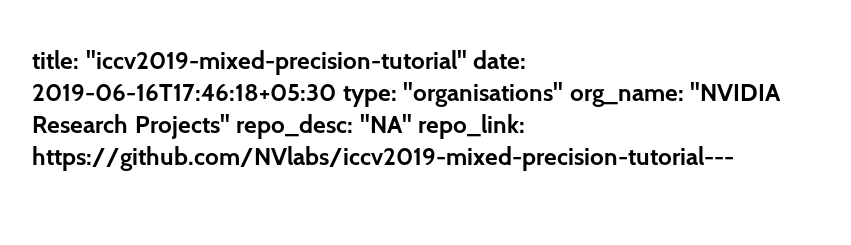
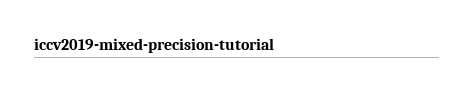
[32,50,527,75] [32,82,782,107] [32,114,526,139] [32,146,734,171] title: "iccv2019-mixed-precision-tutorial" date: 2019-06-16T17:46:18+05:30 type: "organisations" org_name: "NVIDIA Research Projects" repo_desc: "NA" repo_link: https://github.com/NVlabs/iccv2019-mixed-precision-tutorial--- -> [34,38,274,53] iccv2019-mixed-precision-tutorial

